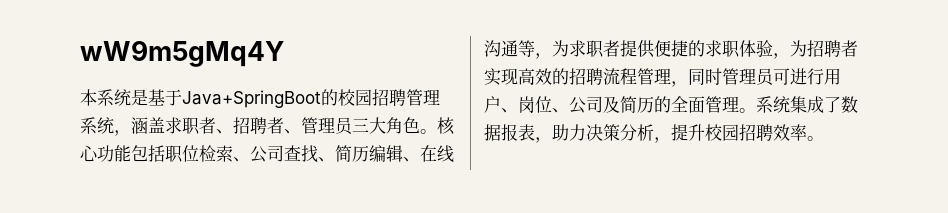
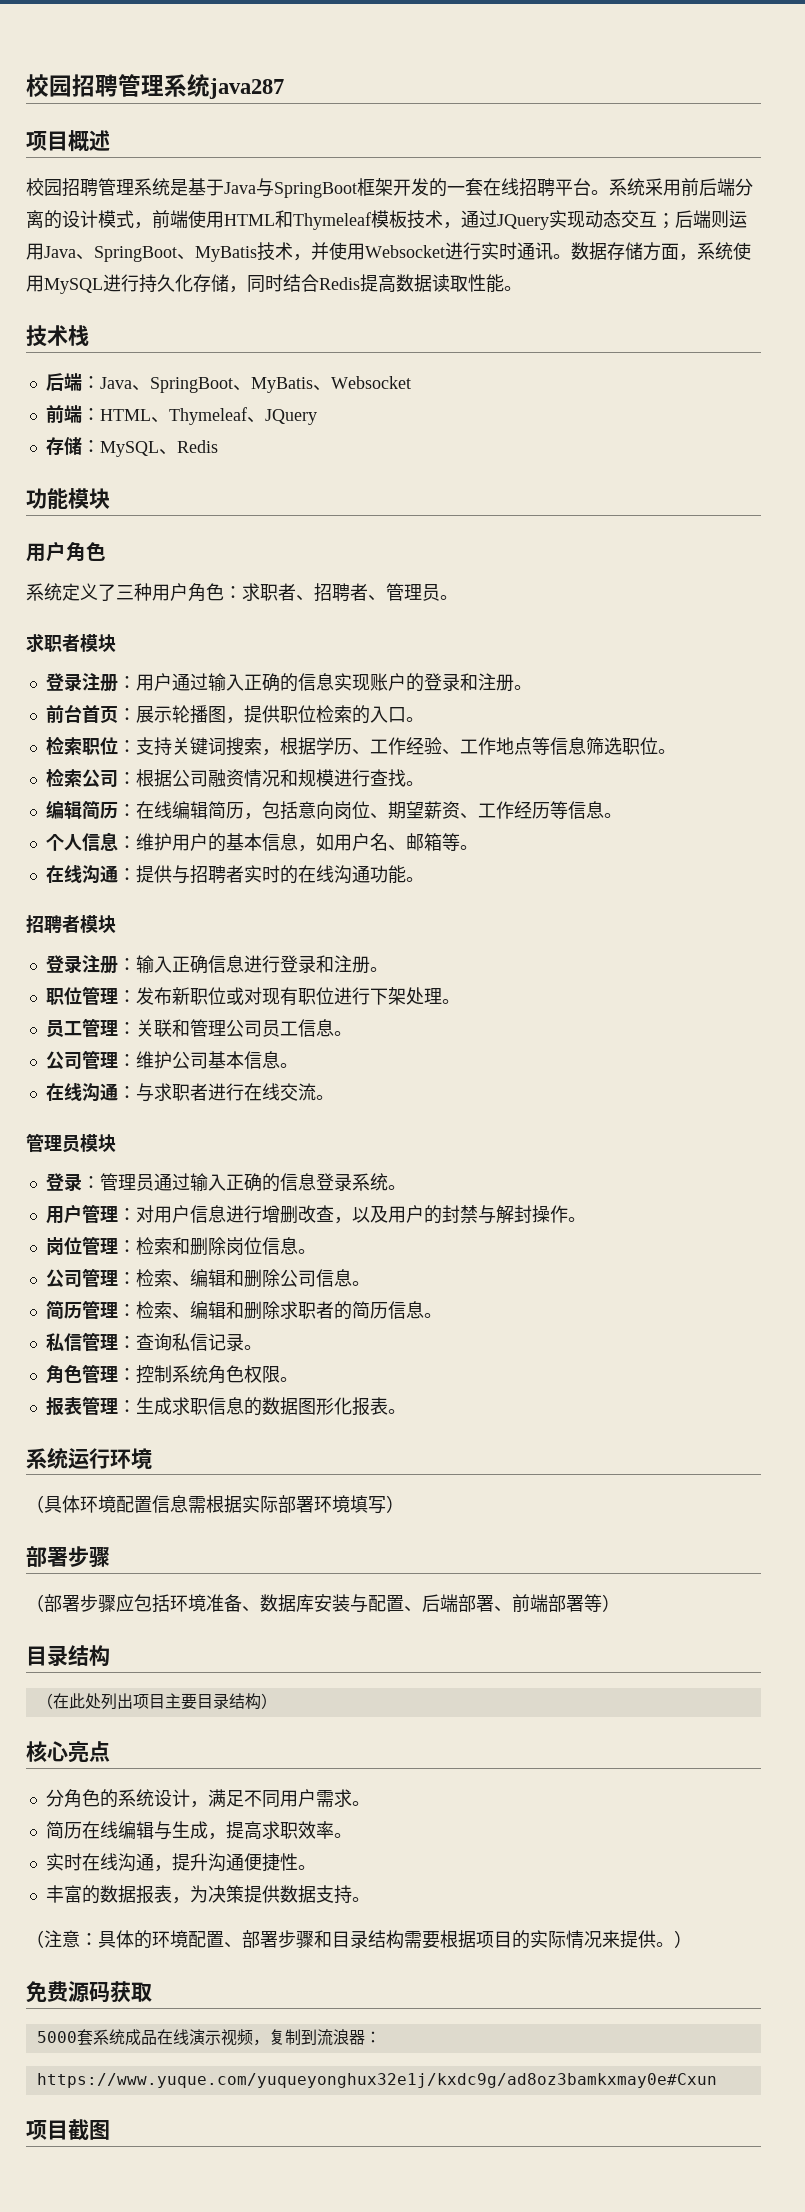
[80,40,284,67] [80,89,440,108] [80,117,165,136] wW9m5gMq4Y // 本系统是基于Java+SpringBoot的校园招聘管理系统，涵盖 -> [26,74,284,99] [26,130,110,152] [26,178,753,198] [26,210,747,230] [26,242,751,262] [26,274,522,294] [26,325,89,347] [45,373,411,393] [45,405,317,425] [45,437,218,457] [26,488,110,509] [26,541,106,562] [26,583,242,602] 校园招聘管理系统java287 // 项目概述 // 校园招聘管理系统是基于Java与SpringBoot框架开发的一套在线招聘平台。系统采用前后端分离的设计模式，前端使用HTML和Thymeleaf模板技术，通过JQuery实现动态交互；后端则运用Java、SpringBoot、MyBatis技术，并使用Websocket进行实时通讯。数据存储方面，系统使用MySQL进行持久化存储，同时结合Redis提高数据读取性能。 // 技术栈 // 后端：Java、SpringBoot、MyBatis、Websocket // 前端：HTML、Thymeleaf、JQuery // 存储：MySQL、Redis // 功能模块 // 用户角色 // 系统定义了三种用户角色：
[352,117,455,135] [80,145,454,163] [484,40,858,59] [484,68,841,87] [484,96,858,114] [484,124,824,143] 三大角色。核心功能包括职位检索、公司查找、简历编辑、在线沟通等，为求职者提供便捷的求职体验，为招聘者实现高效的招聘流程管理，同时管理员可进行用户、岗位、公司及简历的全面管理。系统集成了数据报表，助力决策分析，提升校园招聘效率。 -> [440,595,458,600] [26,633,116,653] [45,673,532,692] [45,704,424,724] [45,736,676,756] [45,768,424,788] [45,800,622,820] [45,832,478,852] [45,865,424,884] [26,915,116,933] [45,955,388,974] [45,986,460,1006] [45,1018,352,1038] [45,1050,298,1070] [45,1083,334,1102] [26,1133,116,1153] [45,1173,406,1192] [45,1204,586,1224] [45,1236,316,1256] [45,1268,370,1288] [45,1300,442,1320] [45,1332,262,1352] [45,1364,298,1384] [45,1396,406,1416] [26,1447,152,1469] [26,1495,404,1514] [26,1546,110,1567] [26,1594,620,1613] [26,1645,110,1667] [36,1693,277,1710] [26,1741,110,1763] [45,1789,370,1808] [45,1821,352,1840] [45,1853,316,1872] [45,1885,370,1904] [26,1930,692,1949] [26,1981,152,2003] [36,2029,381,2046] [36,2073,717,2088] [26,2119,110,2140] 。 // 求职者模块 // 登录注册：用户通过输入正确的信息实现账户的登录和注册。 // 前台首页：展示轮播图，提供职位检索的入口。 // 检索职位：支持关键词搜索，根据学历、工作经验、工作地点等信息筛选职位。 // 检索公司：根据公司融资情况和规模进行查找。 // 编辑简历：在线编辑简历，包括意向岗位、期望薪资、工作经历等信息。 // 个人信息：维护用户的基本信息，如用户名、邮箱等。 // 在线沟通：提供与招聘者实时的在线沟通功能。 // 招聘者模块 // 登录注册：输入正确信息进行登录和注册。 // 职位管理：发布新职位或对现有职位进行下架处理。 // 员工管理：关联和管理公司员工信息。 // 公司管理：维护公司基本信息。 // 在线沟通：与求职者进行在线交流。 // 管理员模块 // 登录：管理员通过输入正确的信息登录系统。 // 用户管理：对用户信息进行增删改查，以及用户的封禁与解封操作。 // 岗位管理：检索和删除岗位信息。 // 公司管理：检索、编辑和删除公司信息。 // 简历管理：检索、编辑和删除求职者的简历信息。 // 私信管理：查询私信记录。 // 角色管理：控制系统角色权限。 // 报表管理：生成求职信息的数据图形化报表。 // 系统运行环境 // （具体环境配置信息需根据实际部署环境填写） // 部署步骤 // （部署步骤应包括环境准备、数据库安装与配置、后端部署、前端部署等） // 目录结构 // （在此处列出项目主要目录结构） // 核心亮点 // 分角色的系统设计，满足不同用户需求。 // 简历在线编辑与生成，提高求职效率。 // 实时在线沟通，提升沟通便捷性。 // 丰富的数据报表，为决策提供数据支持。 // （注意：具体的环境配置、部署步骤和目录结构需要根据项目的实际情况来提供。） // 免费源码获取 // 5000套系统成品在线演示视频，复制到流浪器： // https://www.yuque.com/yuqueyonghux32e1j/kxdc9g/ad8oz3bamkxmay0e#Cxun // 项目截图

